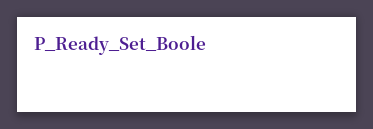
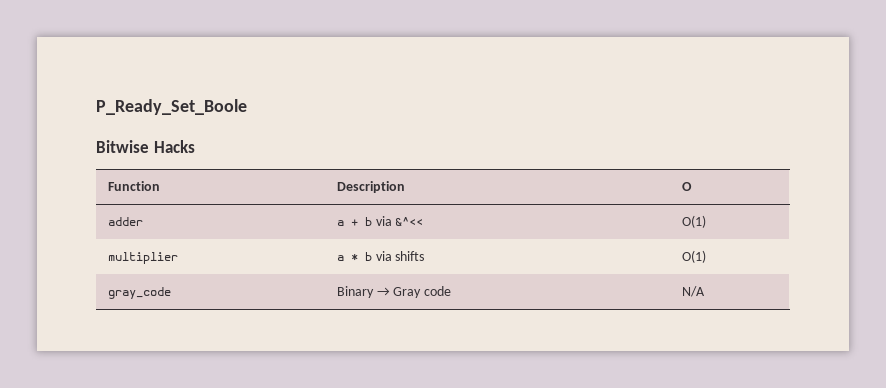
(206, 45) none -> [96,140,195,153] [107,181,160,191] [336,181,405,193] [681,182,692,191] [107,217,143,226] [336,216,424,226] [681,215,706,228] [107,252,178,264] [336,251,425,261] [681,250,706,263] [107,287,171,299] [336,286,452,298] [681,286,705,297] // Bitwise Hacks // Function | Description | O // adder | a + b via &^<< | O(1) // multiplier | a * b via shifts | O(1) // gray_code | Binary → Gray code | N/A

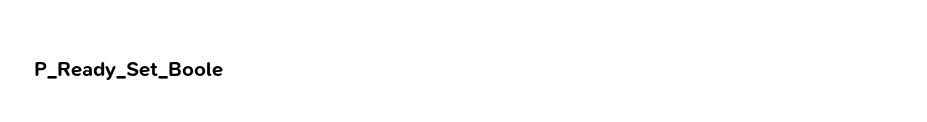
[96,140,195,153] [107,181,160,191] [336,181,405,193] [681,182,692,191] [107,217,143,226] [336,216,424,226] [681,215,706,228] [107,252,178,264] [336,251,425,261] [681,250,706,263] [107,287,171,299] [336,286,452,298] [681,286,705,297] // Bitwise Hacks // Function | Description | O // adder | a + b via &^<< | O(1) // multiplier | a * b via shifts | O(1) // gray_code | Binary → Gray code | N/A -> (223, 71) none

